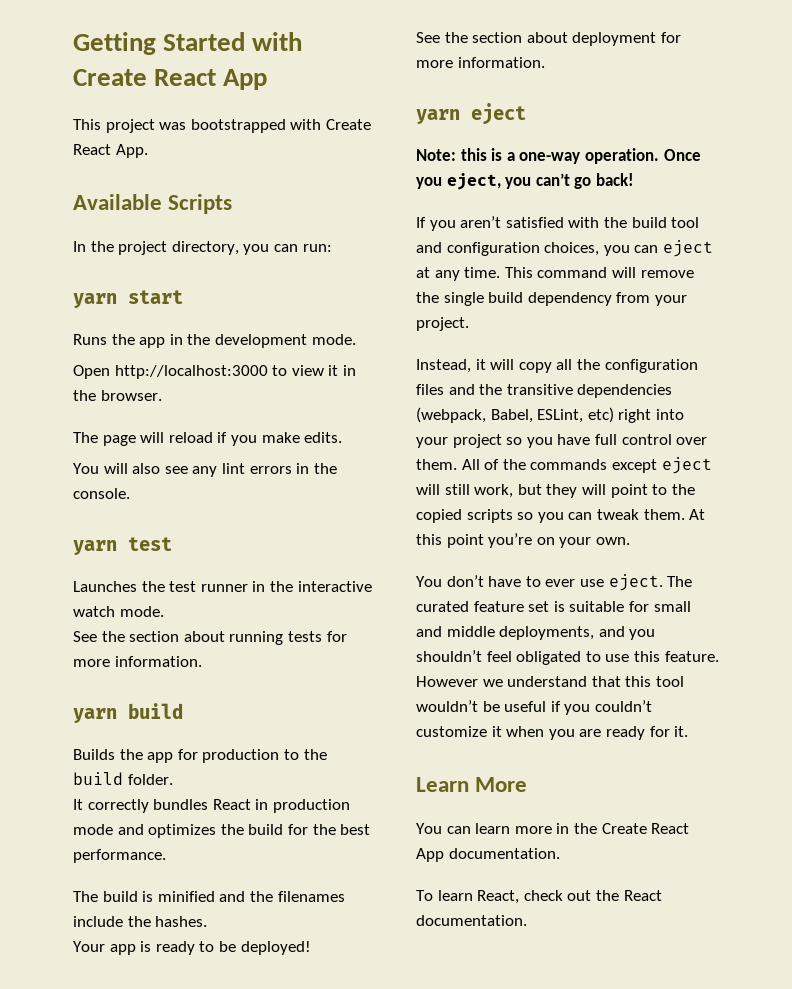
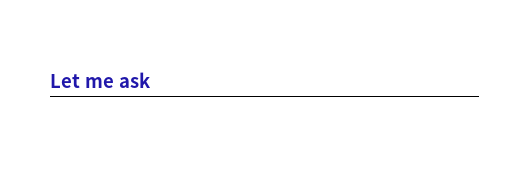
[73,32,303,55] [73,69,268,90] [73,119,371,133] [73,144,148,158] [73,194,233,214] [73,241,332,255] [73,290,183,308] [73,334,356,348] [73,365,356,379] [73,390,162,401] [73,432,343,446] [73,463,337,477] [73,488,130,499] [73,537,172,555] [73,581,372,592] [73,606,164,617] [73,631,347,645] [73,656,202,667] [73,703,183,723] [73,749,327,763] [73,772,173,785] [73,799,350,813] [73,824,371,838] [73,849,166,863] [73,891,345,902] [73,916,208,927] [73,941,311,955] [416,32,681,46] [416,57,545,68] [416,103,526,125] [416,148,701,164] [416,173,634,190] [416,216,700,231] [416,240,713,257] [416,267,694,281] [416,292,687,306] [416,317,469,331] [416,359,698,373] [416,384,673,398] [416,407,684,423] [416,434,708,448] [416,457,712,474] [416,484,695,498] [416,509,706,523] [416,533,630,548] [416,574,693,591] [416,601,691,612] [416,626,656,640] [416,650,719,665] [416,676,684,687] [416,700,652,715] [416,726,689,740] [416,777,528,792] [416,823,690,834] [416,848,560,862] [416,890,662,904] [416,915,527,926] Getting Started with Create React App // This project was bootstrapped with Create React App. // Available Scripts // In the project directory, you can run: // yarn start // Runs the app in the development mode. // Open http://localhost:3000 to view it in the browser. // The page will reload if you make edits. // You will also see any lint errors in the console. // yarn test // Launches the test runner in the interactive watch mode. // See the section about running tests for more information. // yarn build // Builds the app for production to the build folder. // It correctly bundles React in production mode and optimizes the build for the best performance. // The build is minified and the filenames include the hashes. // Your app is ready to be deployed! // See the section about deployment for more information. // yarn eject // Note: this is a one-way operation. Once you eject, you can’t go back! // If you aren’t satisfied with the build tool and configuration choices, you can eject at any time. This command will remove the single build dependency from your project. // Instead, it will copy all the configuration files and the transitive dependencies (webpack, Babel, ESLint, etc) right into your project so you have full control over them. All of the commands except eject will still work, but they will point to the copied scripts so you can tweak them. At this point you’re on your own. // You don’t have to ever use eject. The curated feature set is suitable for small and middle deployments, and you shouldn’t feel obligated to use this feature. However we understand that this tool wouldn’t be useful if you couldn’t customize it when you are ready for it. // Learn More // You can learn more in the Create React App documentation. // To learn React, check out the React documentation. -> [50,72,151,88] Let me ask

